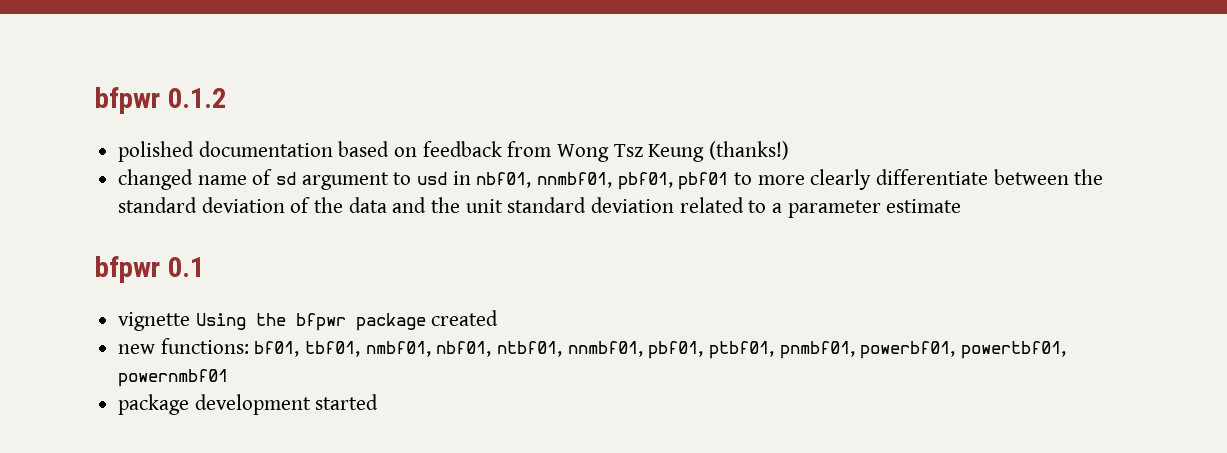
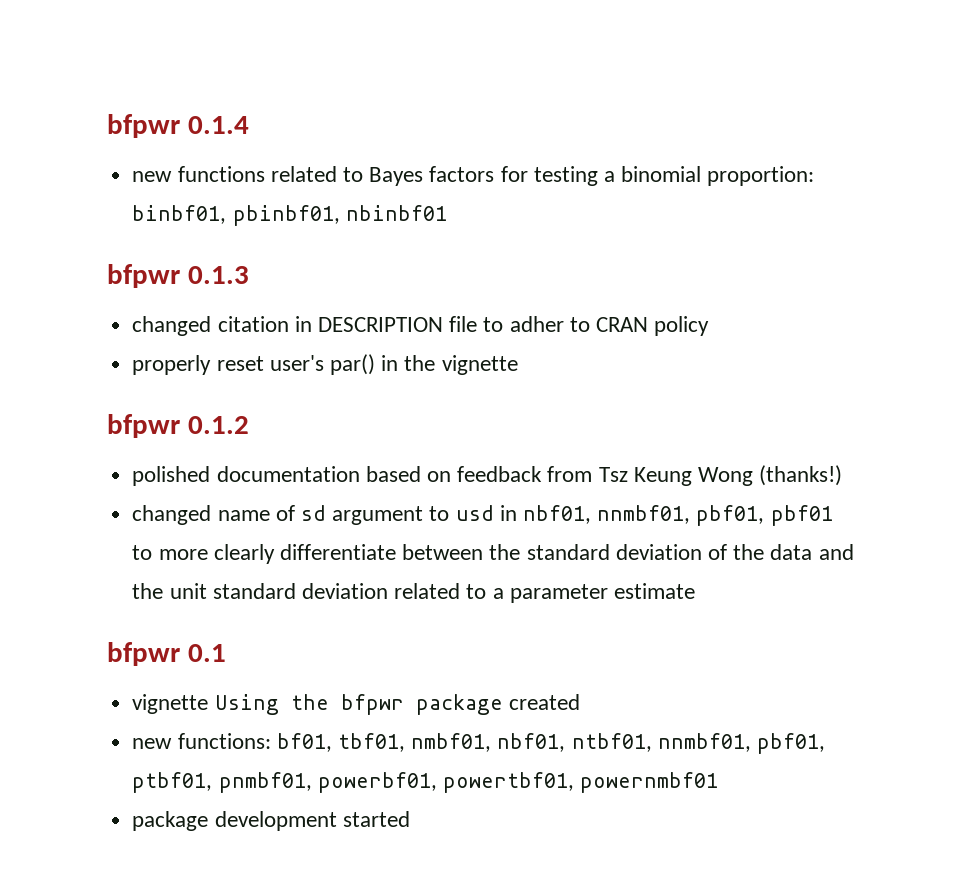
[95,87,160,114] bfpwr -> [107,114,249,138] [132,166,815,186] [132,205,447,226] [107,264,249,288] [132,316,710,336] [132,354,518,375] [107,414,180,438] bfpwr 0.1.4 // new functions related to Bayes factors for testing a binomial proportion: binbf01, pbinbf01, nbinbf01 // bfpwr 0.1.3 // changed citation in DESCRIPTION file to adher to CRAN policy // properly reset user's par() in the vignette // bfpwr
[557,144,610,162] Wong -> (593, 474) none
(705, 153) none -> [697,467,753,486] Wong

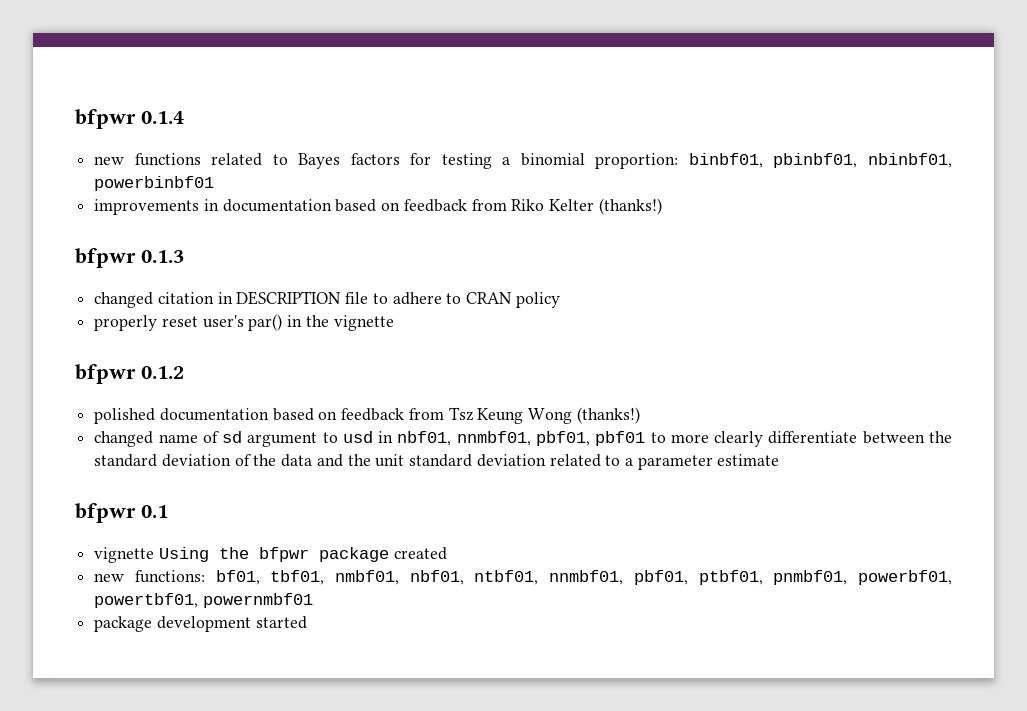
[345,205,447,221] nbinbf01 -> [868,153,952,168] [94,176,215,191] [94,198,662,215] nbinbf01, powerbinbf01 // improvements in documentation based on feedback from Riko Kelter (thanks!)
[509,316,564,332] adher -> [392,292,442,305] adhere

